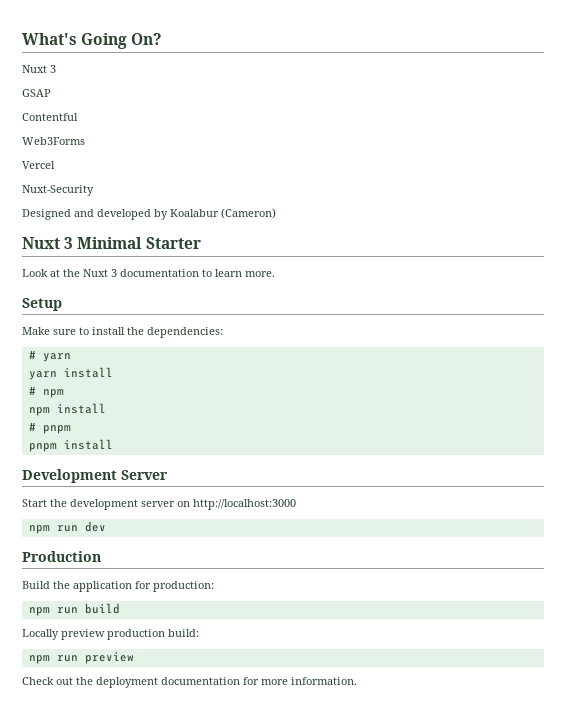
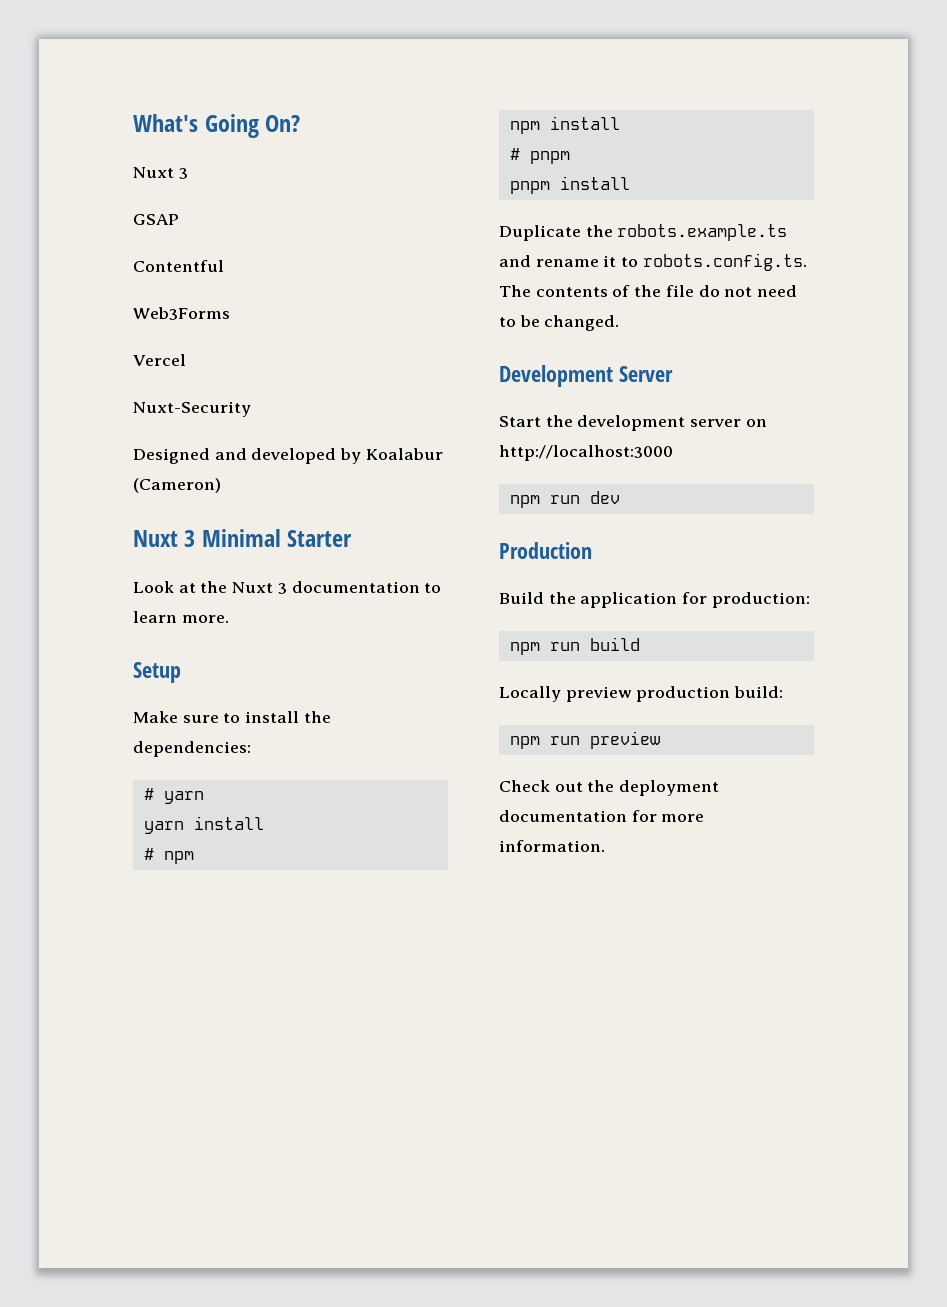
(113, 444) none -> [499,224,788,241] [499,253,807,271] [499,285,798,297] [499,315,620,331] // Duplicate the robots.example.ts and rename it to robots.config.ts. The contents of the file do not need to be changed.

